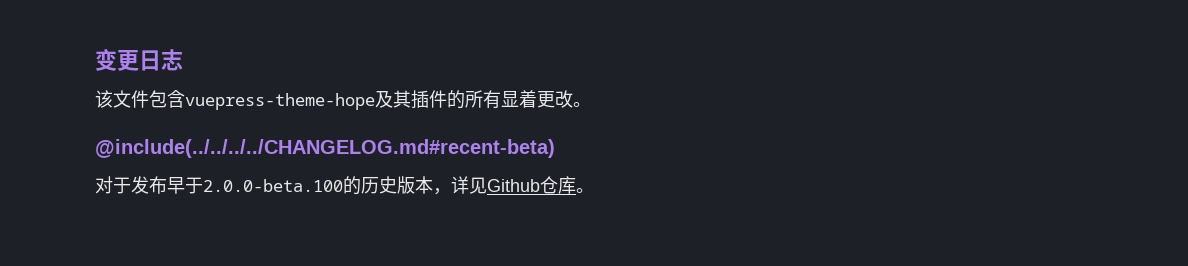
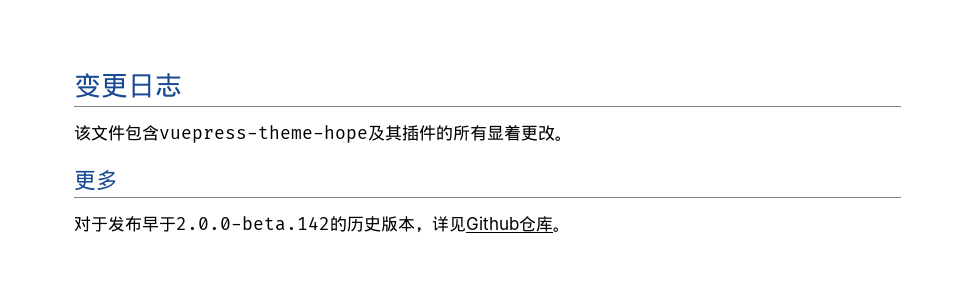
[95,139,555,158] @include(../../../../CHANGELOG.md#recent-beta) -> [74,170,118,191] 更多
[203,179,343,192] 2.0.0-beta.100 -> [176,216,330,231] 2.0.0-beta.142

